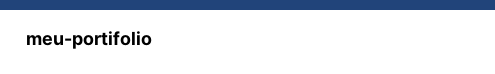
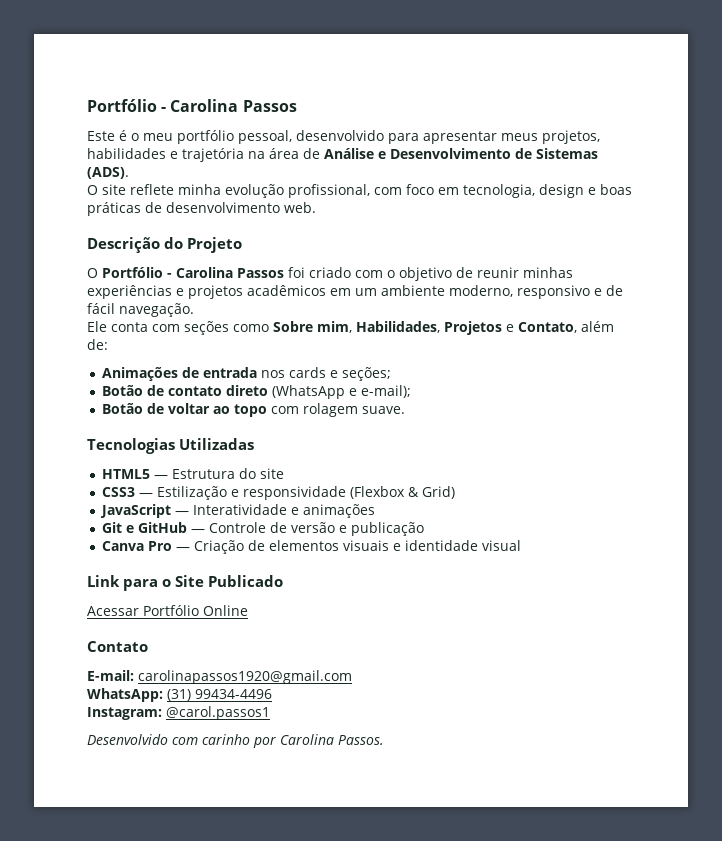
[26,31,152,49] meu-portifolio -> [87,99,297,112] [87,130,600,144] [87,148,598,162] [87,167,129,179] [87,184,632,198] [87,202,316,216] [87,237,243,253] [87,267,573,281] [87,285,623,299] [87,303,194,317] [87,321,614,335] [87,339,108,350] [101,367,391,381] [101,385,411,399] [101,403,405,417] [87,438,255,454] [101,468,284,479] [101,486,455,500] [99,504,375,518] [101,522,424,536] [101,540,521,554] [87,575,284,591] [87,605,248,616] [87,641,148,652] [87,670,352,684] [87,688,272,702] [87,706,270,720] [87,734,384,748] Portfólio - Carolina Passos // Este é o meu portfólio pessoal, desenvolvido para apresentar meus projetos, habilidades e trajetória na área de Análise e Desenvolvimento de Sistemas (ADS). // O site reflete minha evolução profissional, com foco em tecnologia, design e boas práticas de desenvolvimento web. // Descrição do Projeto // O Portfólio - Carolina Passos foi criado com o objetivo de reunir minhas experiências e projetos acadêmicos em um ambiente moderno, responsivo e de fácil navegação. // Ele conta com seções como Sobre mim, Habilidades, Projetos e Contato, além de: // Animações de entrada nos cards e seções; // Botão de contato direto (WhatsApp e e-mail); // Botão de voltar ao topo com rolagem suave. // Tecnologias Utilizadas // HTML5 — Estrutura do site // CSS3 — Estilização e responsividade (Flexbox & Grid) // JavaScript — Interatividade e animações // Git e GitHub — Controle de versão e publicação // Canva Pro — Criação de elementos visuais e identidade visual // Link para o Site Publicado // Acessar Portfólio Online // Contato // E-mail: carolinapassos1920@gmail.com // WhatsApp: (31) 99434-4496 // Instagram: @carol.passos1 // Desenvolvido com carinho por Carolina Passos.

